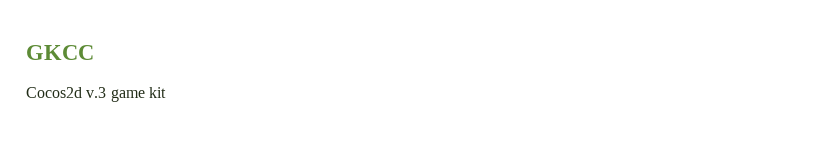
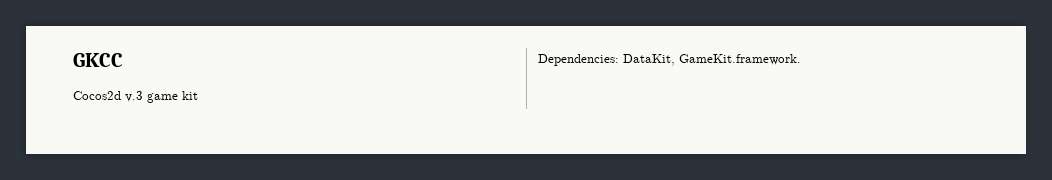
(166, 92) none -> [538,54,801,66] // Dependencies: DataKit, GameKit.framework.

